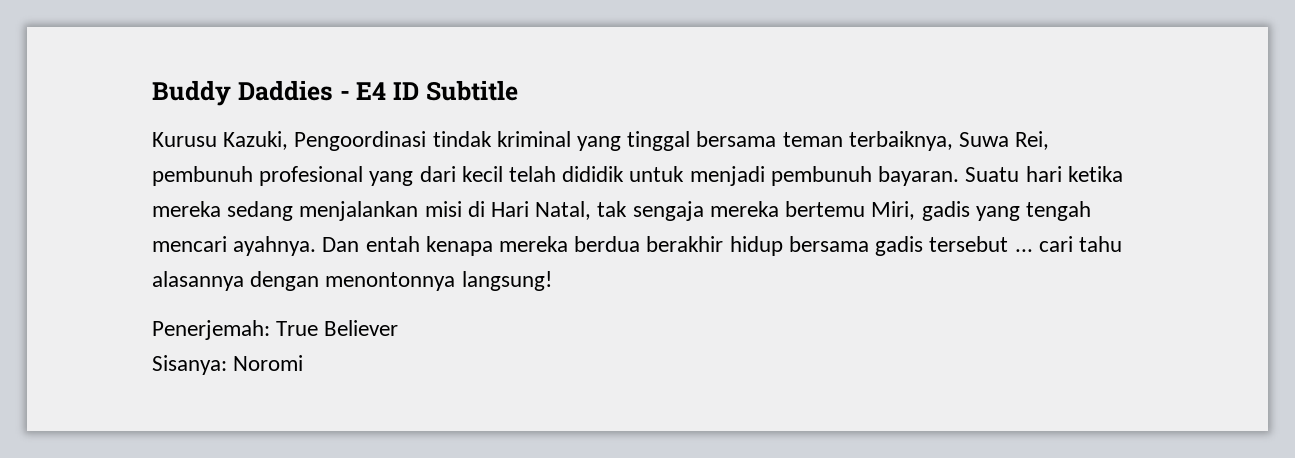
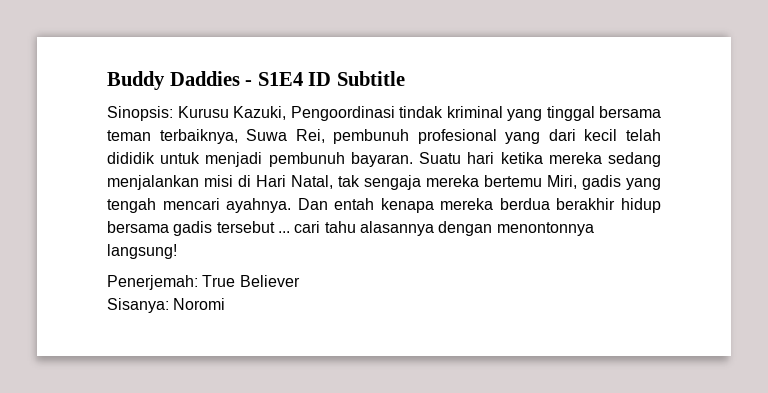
[356,82,387,100] E4 -> [257,72,303,86] S1E4
(518, 90) none -> [107,106,173,121] Sinopsis:

